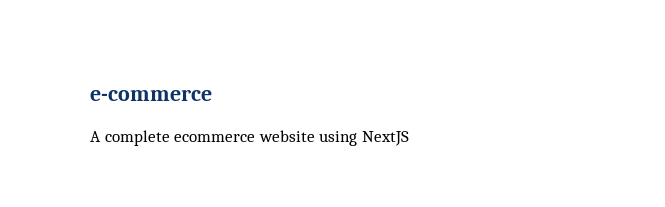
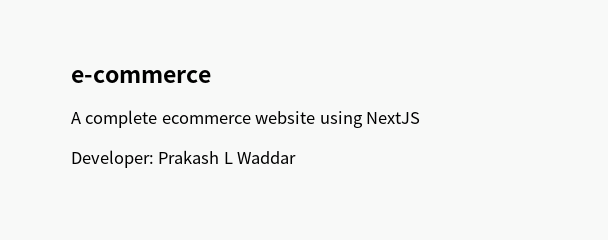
(409, 138) none -> [71,150,297,168] // Developer: Prakash L Waddar

